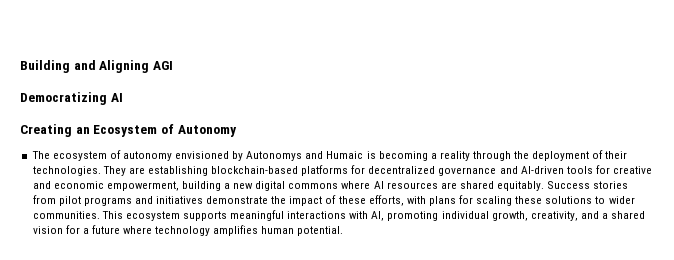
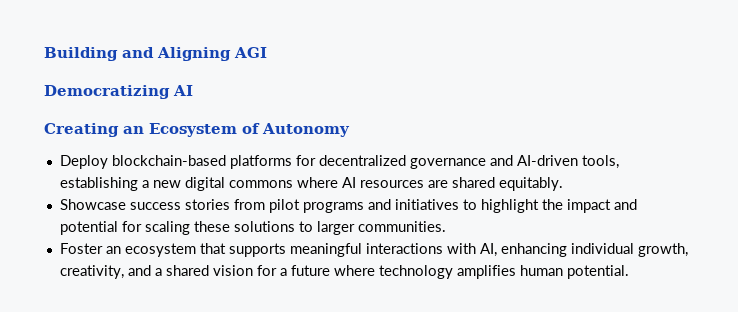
[31,150,628,161] [32,166,208,176] The ecosystem of autonomy envisioned by Autonomys and Humaic is becoming a reality through the deployment of their technologies. They are establishing -> [59,155,108,169] Deploy
[566,165,653,174] [32,181,221,191] tools for creative and economic empowerment, building -> [581,155,619,169] [59,177,138,191] tools, establishing
[547,181,591,189] Success -> [59,199,181,210] // Showcase success
[206,195,456,206] demonstrate the impact of these efforts, with plans -> [462,199,637,213] [59,221,118,235] to highlight the impact and potential
[608,196,635,204] wider -> [316,221,355,235] larger
[101,211,180,221] This ecosystem -> [59,243,226,257] // Foster an ecosystem that
[387,211,439,221] promoting -> [500,243,567,257] enhancing

